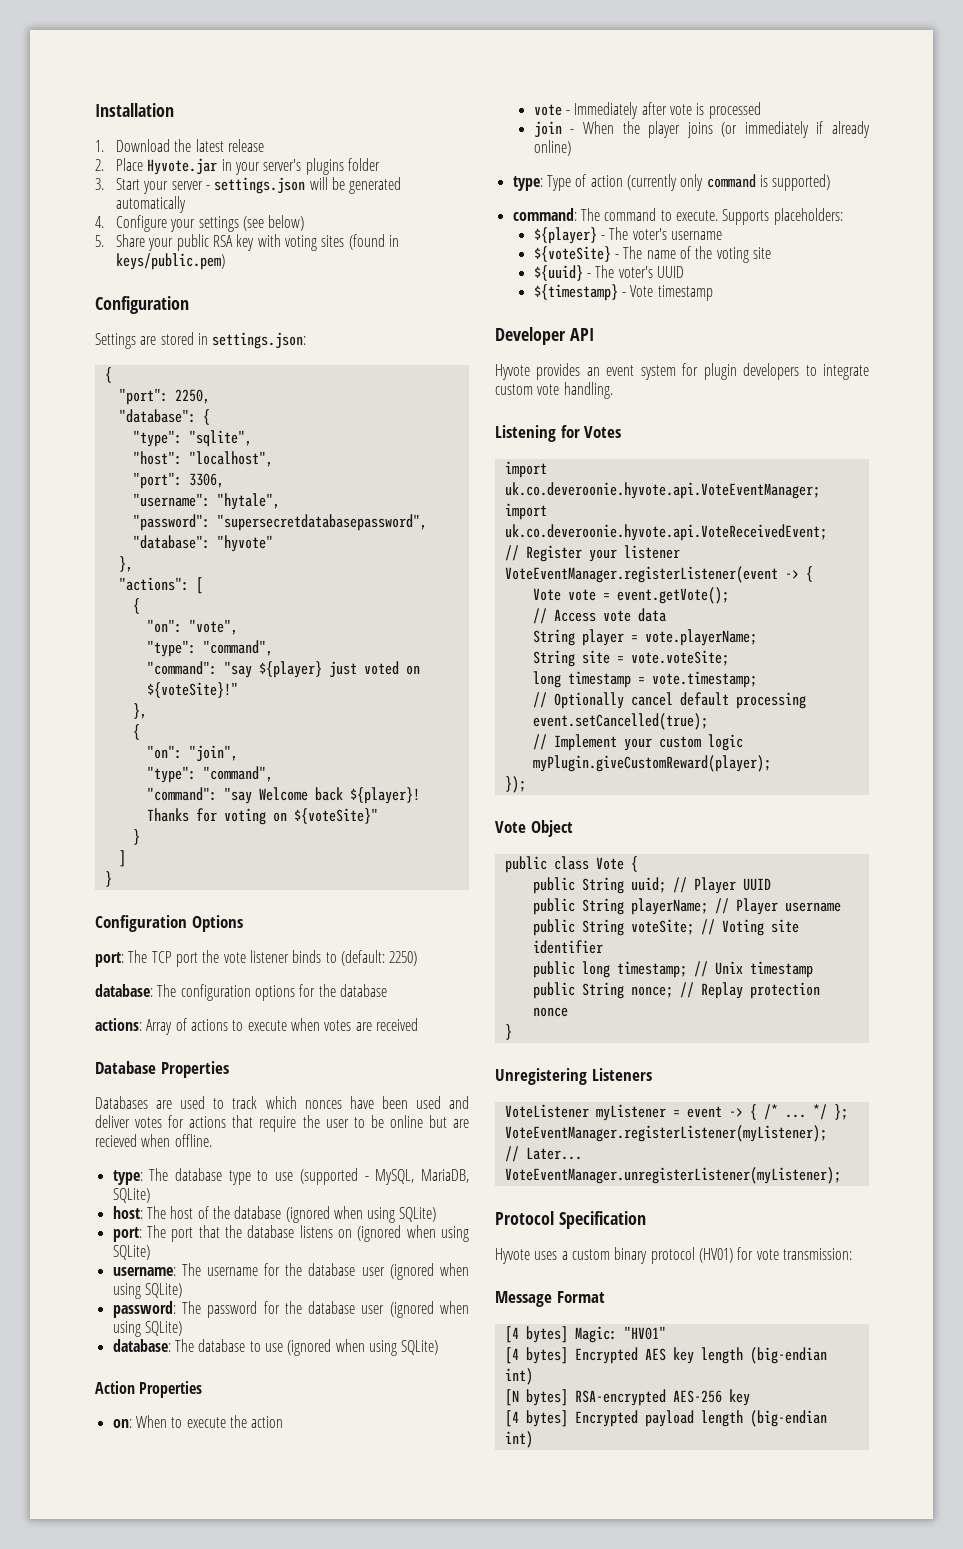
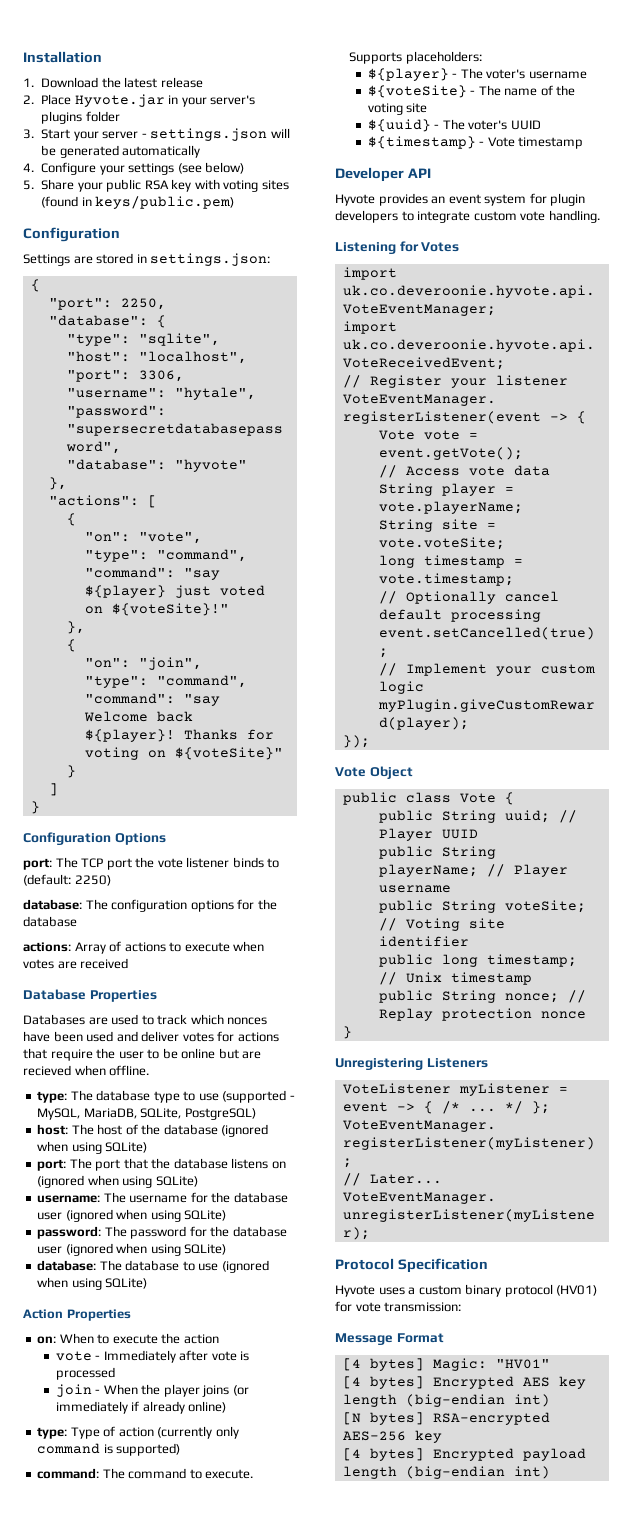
[112,1188,150,1203] SQLite) -> [140,1108,256,1120] SQLite, PostgreSQL)

